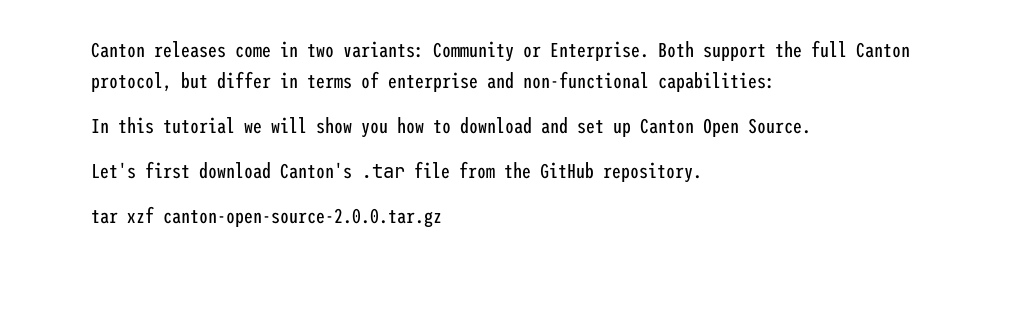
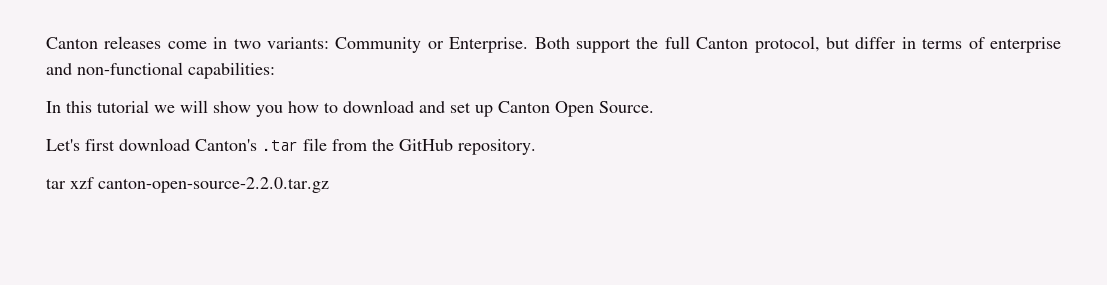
[163,208,442,228] canton-open-source-2.0.0.tar.gz -> [98,177,329,193] canton-open-source-2.2.0.tar.gz

